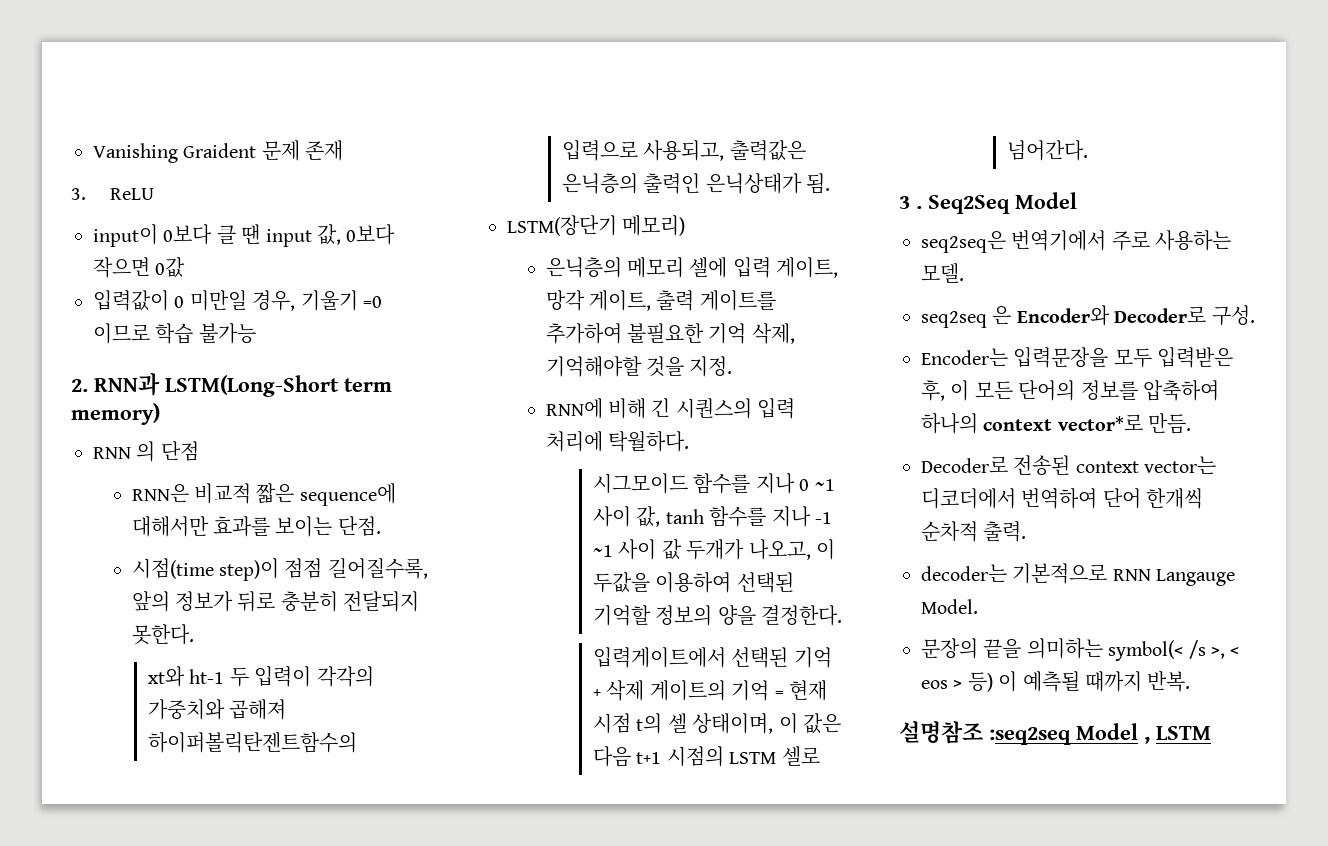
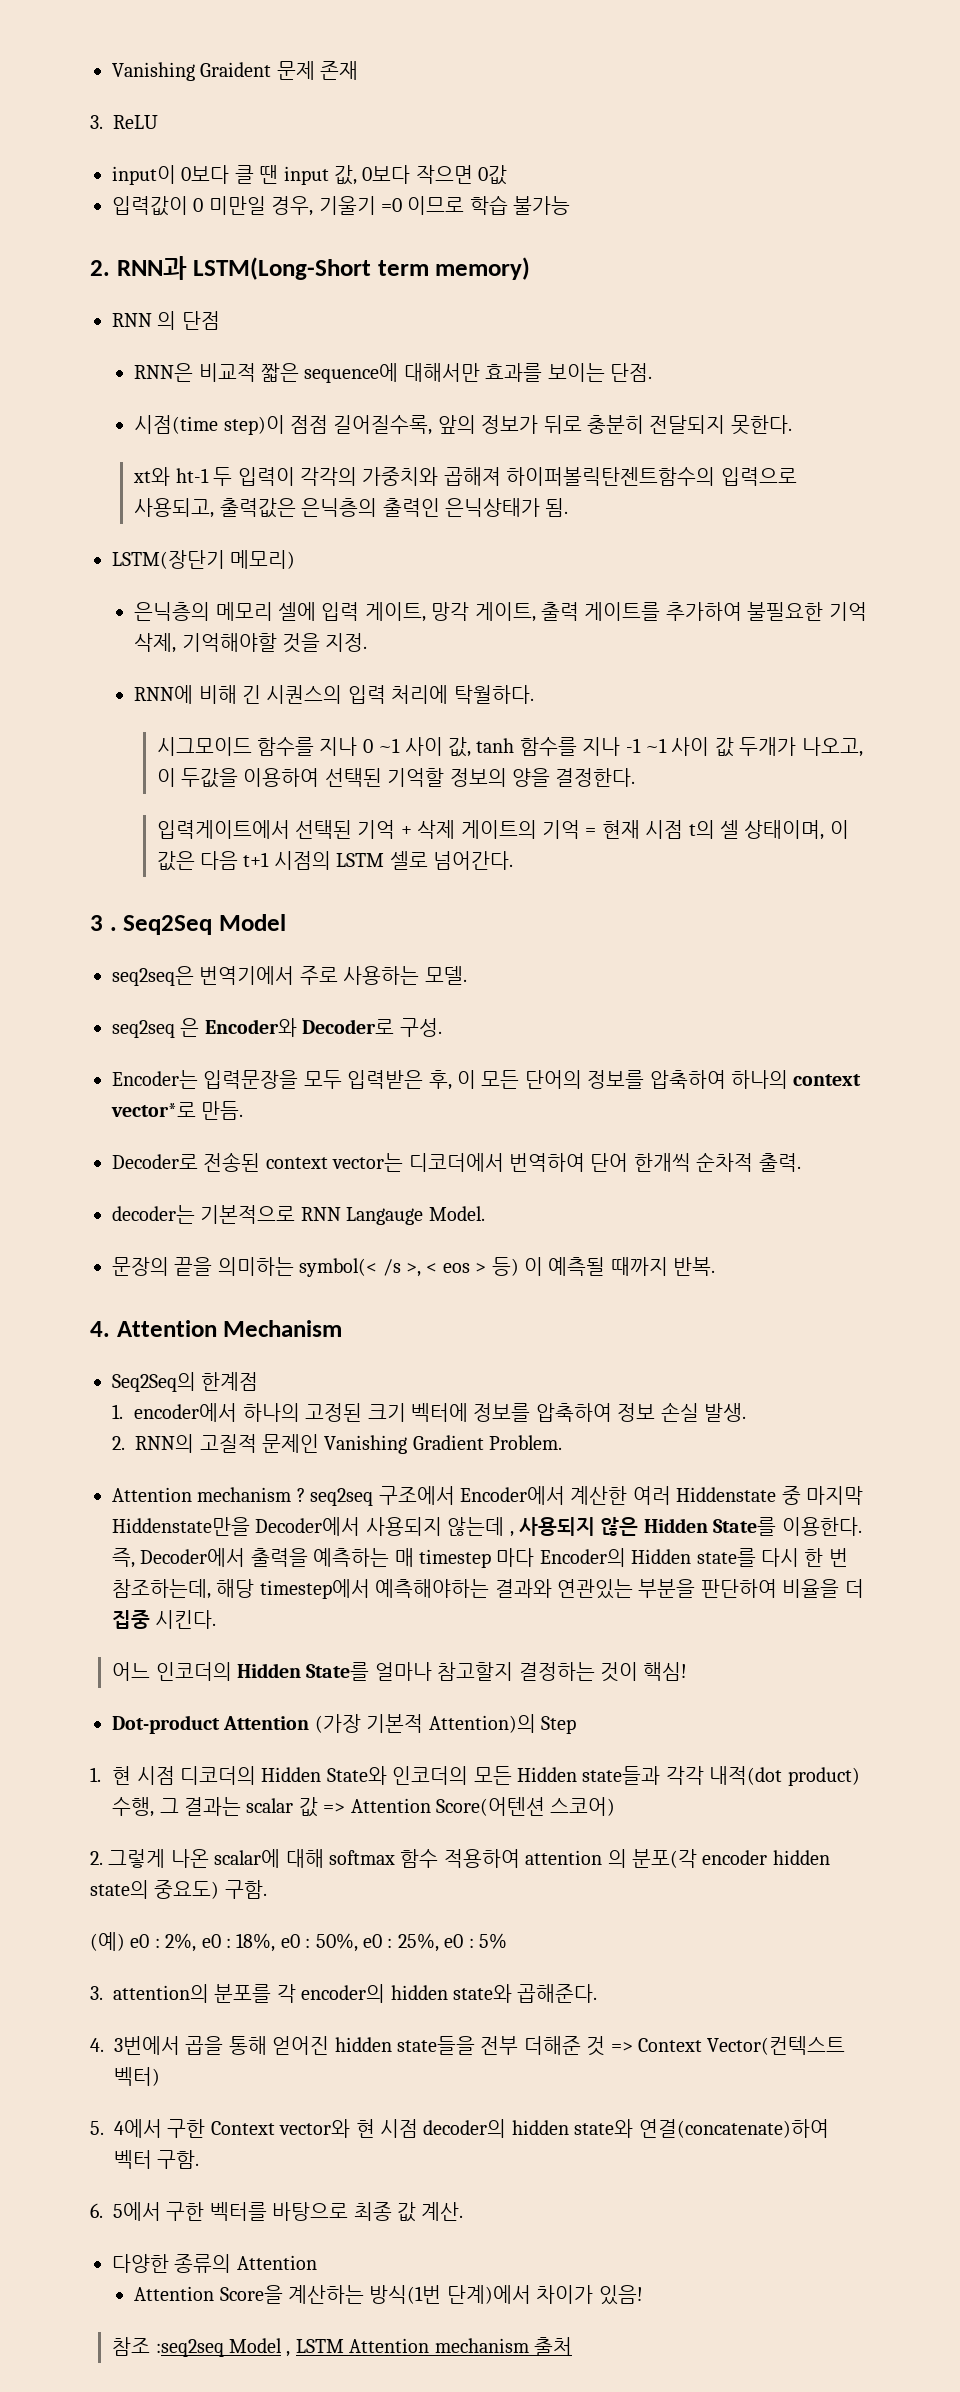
[899,721,983,744] 설명참조 -> [90,1320,343,1337] [112,1372,259,1392] [112,1402,746,1422] [112,1434,563,1454] [112,1486,863,1506] [112,1517,862,1537] [112,1548,848,1568] [112,1579,864,1599] [112,1610,217,1629] [112,1662,688,1682] [112,1714,576,1734] [90,1766,860,1786] [112,1797,616,1817] [90,1849,830,1868] [90,1880,267,1899] [90,1932,507,1952] [90,1984,598,2003] [90,2036,846,2056] [114,2067,160,2086] [90,2119,829,2138] [114,2150,200,2169] [90,2202,464,2222] [112,2254,317,2273] [134,2285,643,2305] [112,2337,151,2356] 4. Attention Mechanism // Seq2Seq의 한계점 // 1. encoder에서 하나의 고정된 크기 벡터에 정보를 압축하여 정보 손실 발생. // 2. RNN의 고질적 문제인 Vanishing Gradient Problem. // Attention mechanism ? seq2seq 구조에서 Encoder에서 계산한 여러 Hiddenstate 중 마지막 Hiddenstate만을 Decoder에서 사용되지 않는데 , 사용되지 않은 Hidden State를 이용한다. 즉, Decoder에서 출력을 예측하는 매 timestep 마다 Encoder의 Hidden state를 다시 한 번 참조하는데, 해당 timestep에서 예측해야하는 결과와 연관있는 부분을 판단하여 비율을 더 집중 시킨다. // 어느 인코더의 Hidden State를 얼마나 참고할지 결정하는 것이 핵심! // Dot-product Attention (가장 기본적 Attention)의 Step // 1. 현 시점 디코더의 Hidden State와 인코더의 모든 Hidden state들과 각각 내적(dot product) 수행, 그 결과는 scalar 값 => Attention Score(어텐션 스코어) // 2. 그렇게 나온 scalar에 대해 softmax 함수 적용하여 attention 의 분포(각 encoder hidden state의 중요도) 구함. // (예) e0 : 2%, e0 : 18%, e0 : 50%, e0 : 25%, e0 : 5% // 3. attention의 분포를 각 encoder의 hidden state와 곱해준다. // 4. 3번에서 곱을 통해 얻어진 hidden state들을 전부 더해준 것 => Context Vector(컨텍스트 벡터) // 5. 4에서 구한 Context vector와 현 시점 decoder의 hidden state와 연결(concatenate)하여 벡터 구함. // 6. 5에서 구한 벡터를 바탕으로 최종 값 계산. // 다양한 종류의 Attention // Attention Score을 계산하는 방식(1번 단계)에서 차이가 있음! // 참조
(1211, 733) none -> [349,2337,572,2356] Attention mechanism 출처

